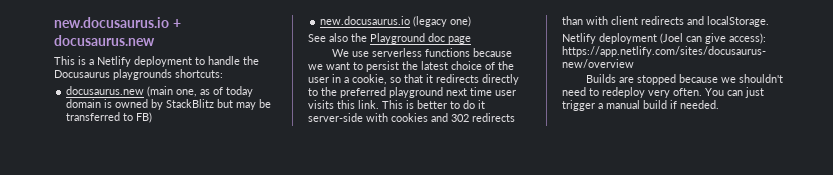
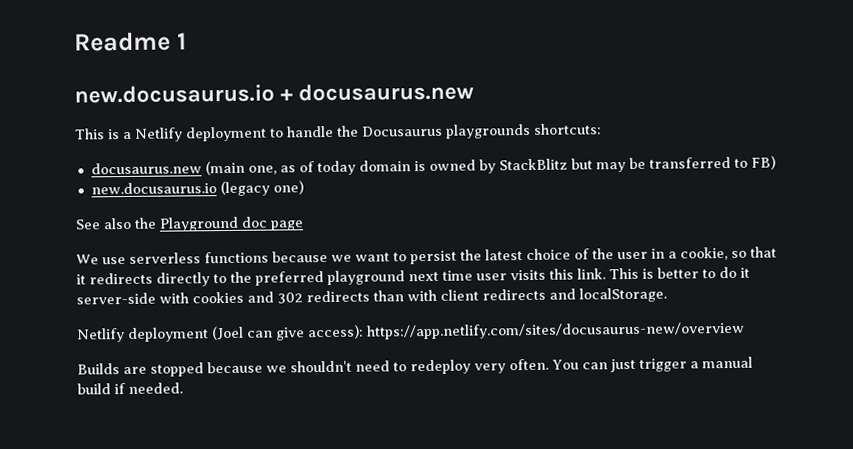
(54, 22) none -> [74,31,187,52] Readme 1 //

